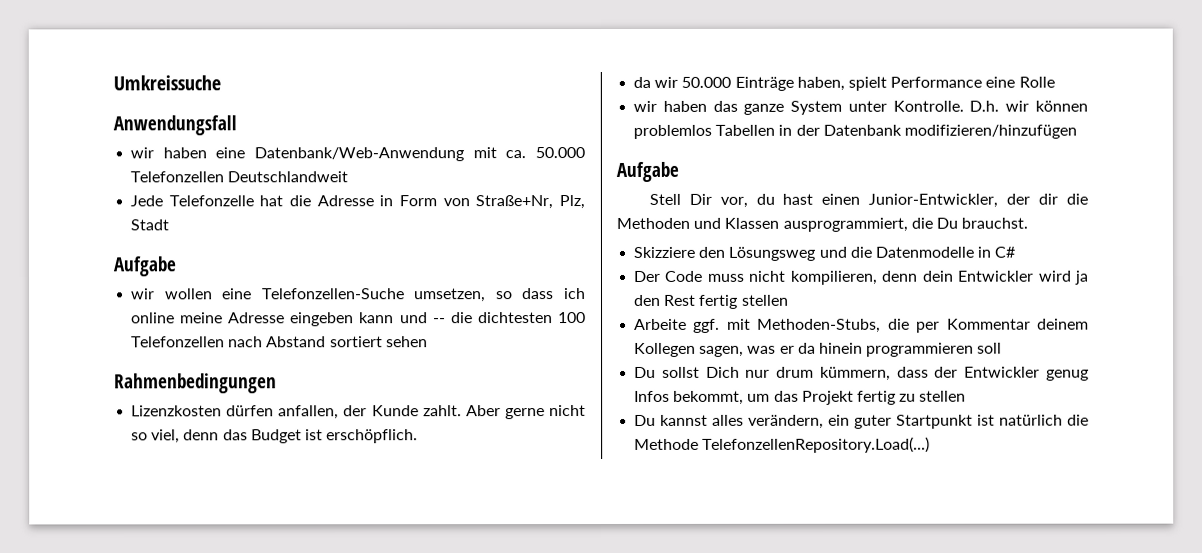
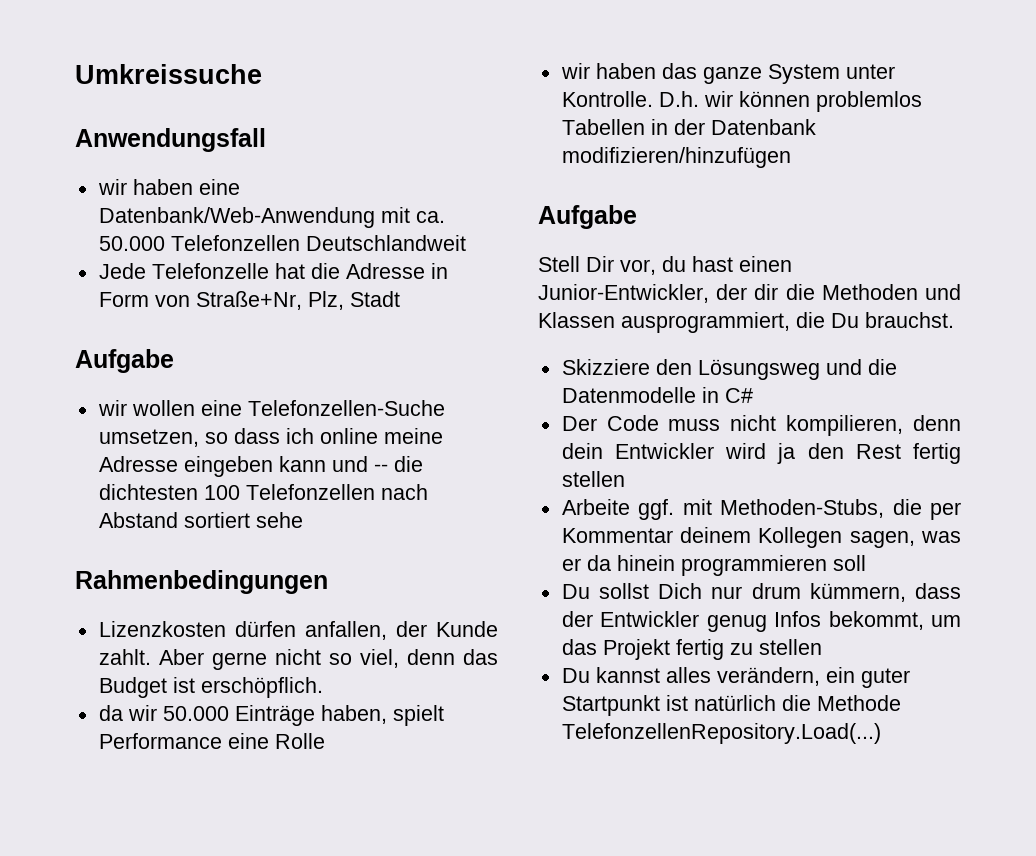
[385,336,428,348] sehen -> [255,512,303,528] sehe

